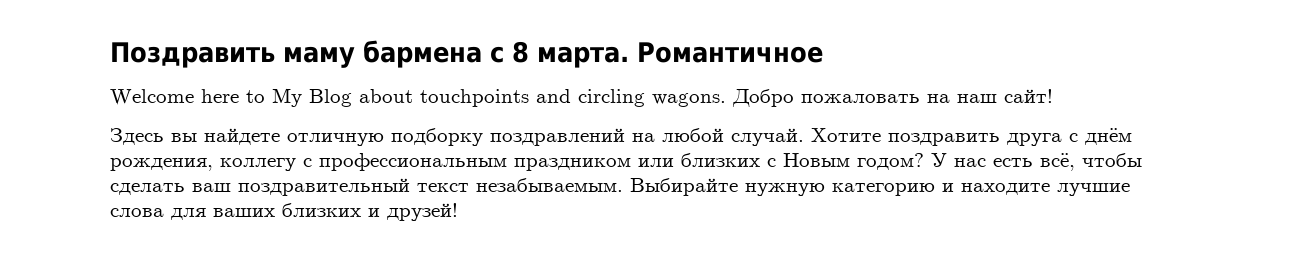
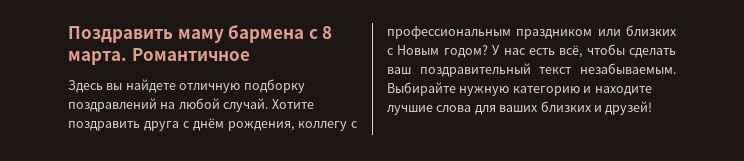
[110,88,1053,107] // Welcome here to My Blog about touchpoints and circling wagons. Добро пожаловать на наш сайт! -> (250, 54) none

